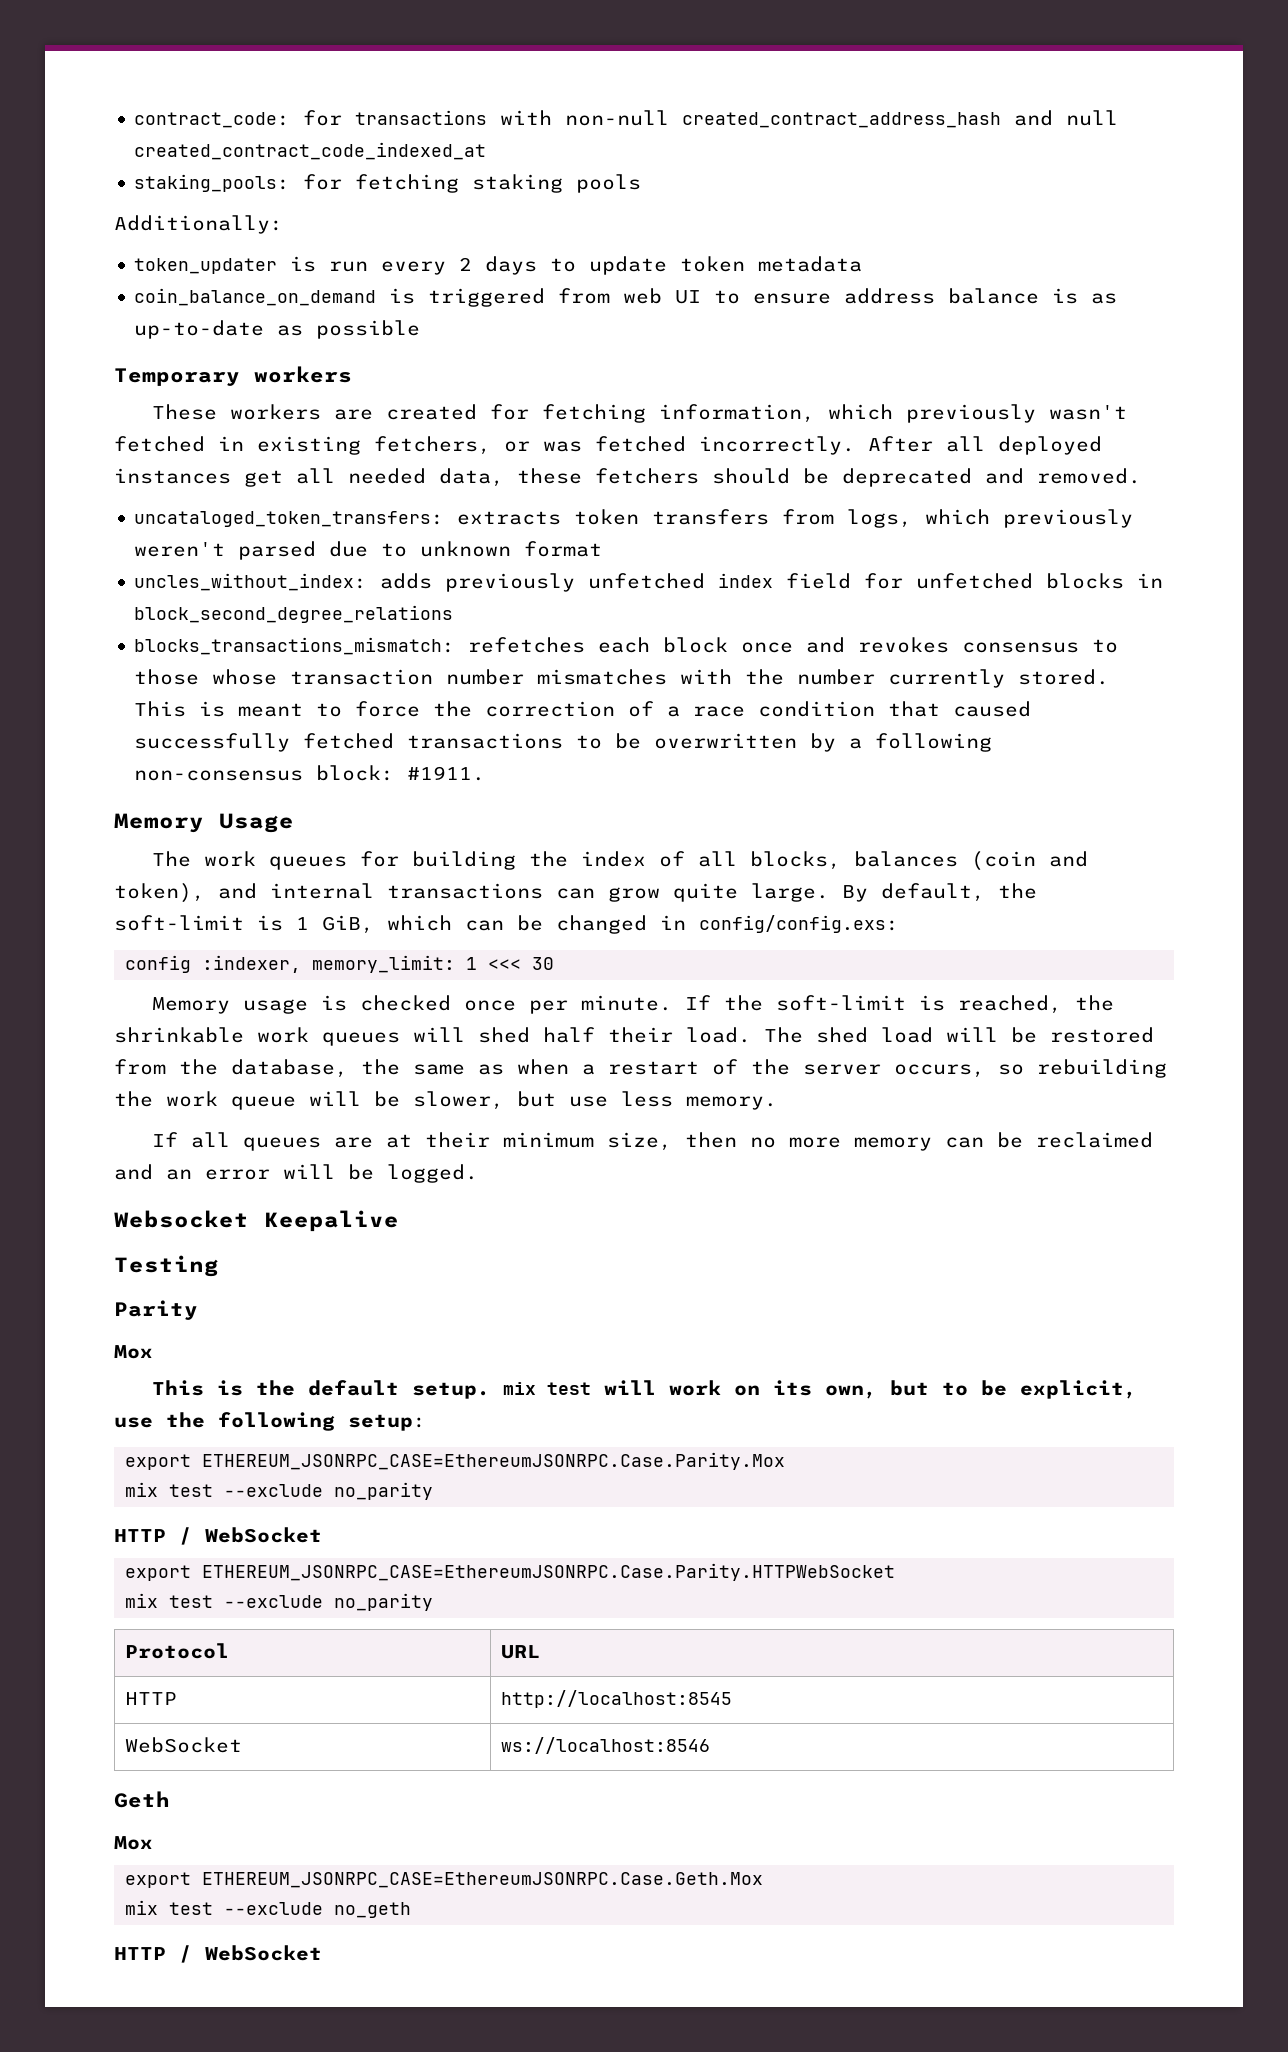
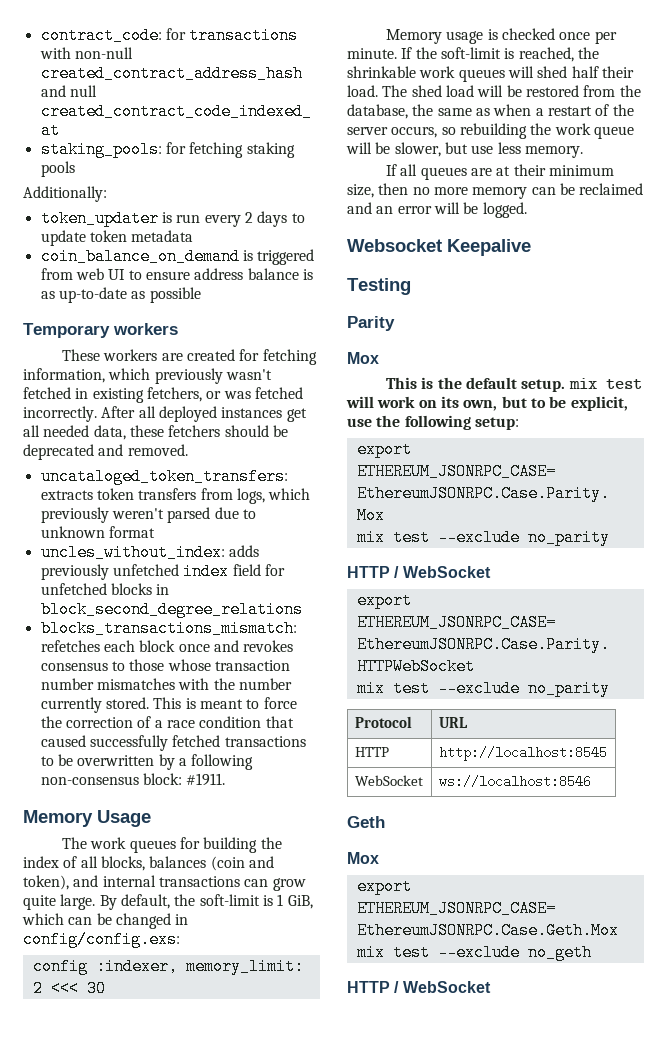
[466,957,478,970] 1 -> [32,980,43,997] 2

